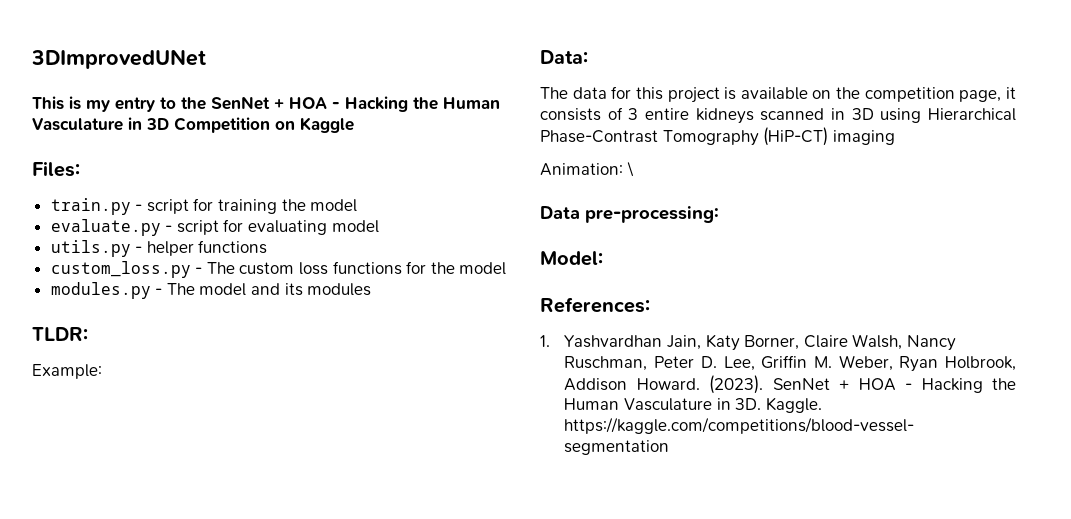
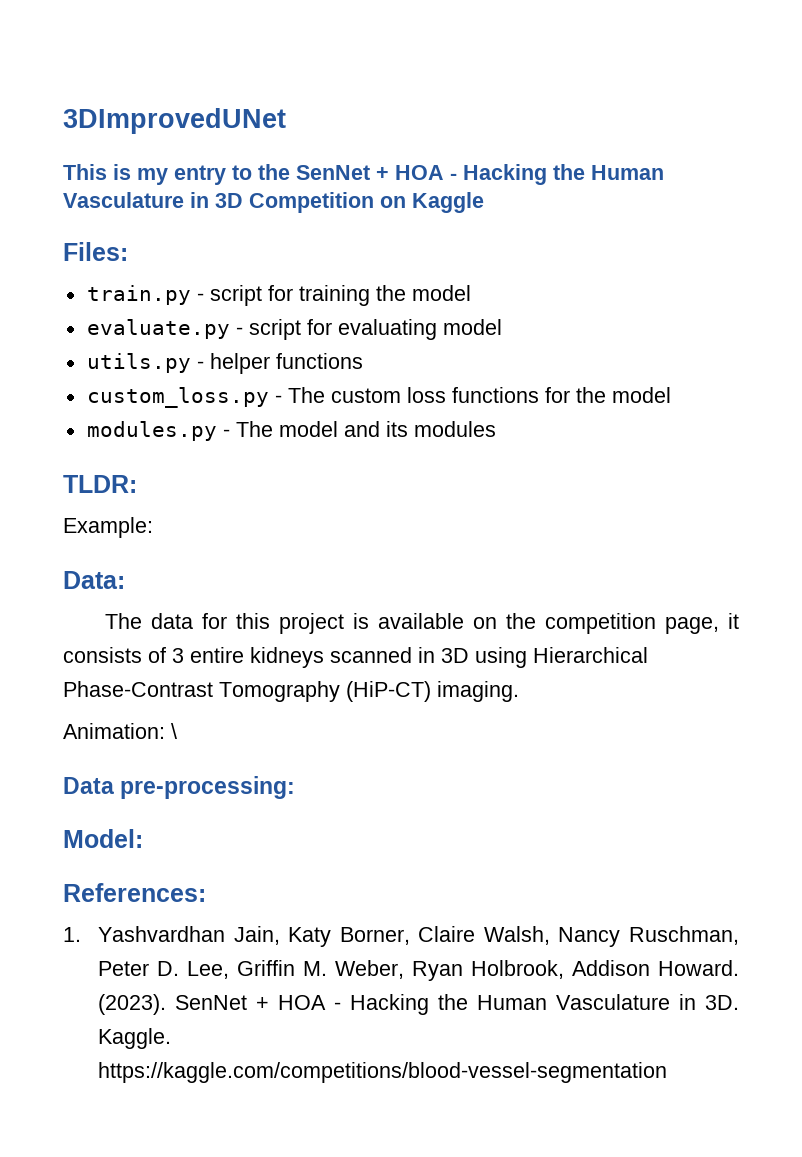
[832,130,895,145] imaging -> [437,681,519,702] imaging.

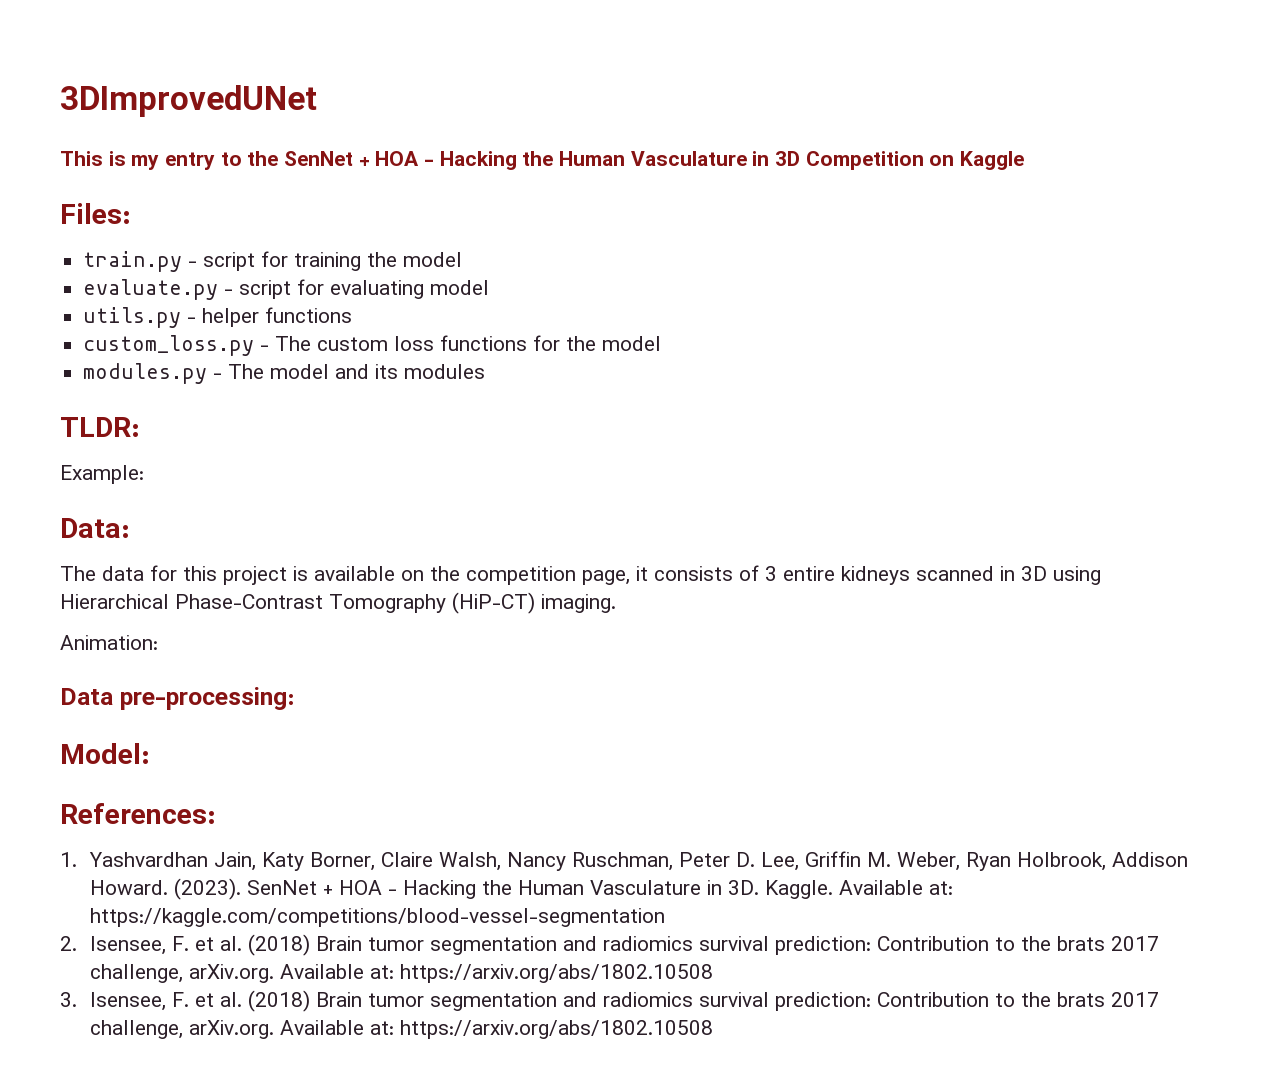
[171,723,177,739] \ -> (158, 642) none
(172, 1038) none -> [839,880,954,895] Available at:
(668, 1072) none -> [60,934,1160,956] [90,964,714,983] [60,990,1160,1012] [90,1020,714,1039] // 2. Isensee, F. et al. (2018) Brain tumor segmentation and radiomics survival prediction: Contribution to the brats 2017 challenge, arXiv.org. Available at: https://arxiv.org/abs/1802.10508 // 3. Isensee, F. et al. (2018) Brain tumor segmentation and radiomics survival prediction: Contribution to the brats 2017 challenge, arXiv.org. Available at: https://arxiv.org/abs/1802.10508

